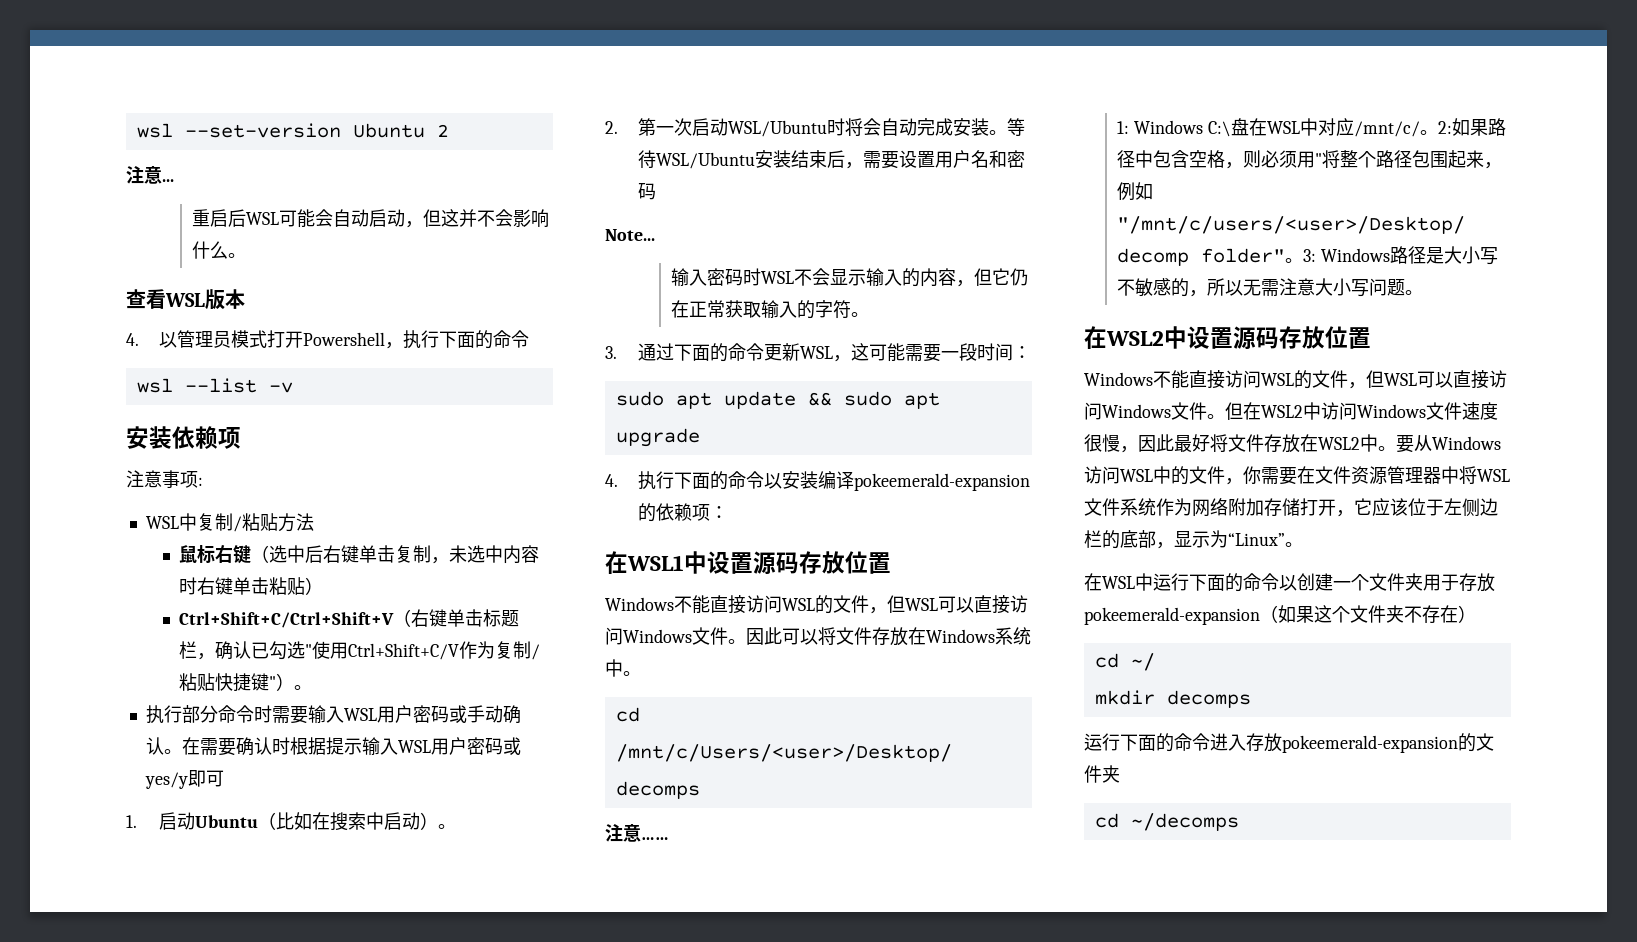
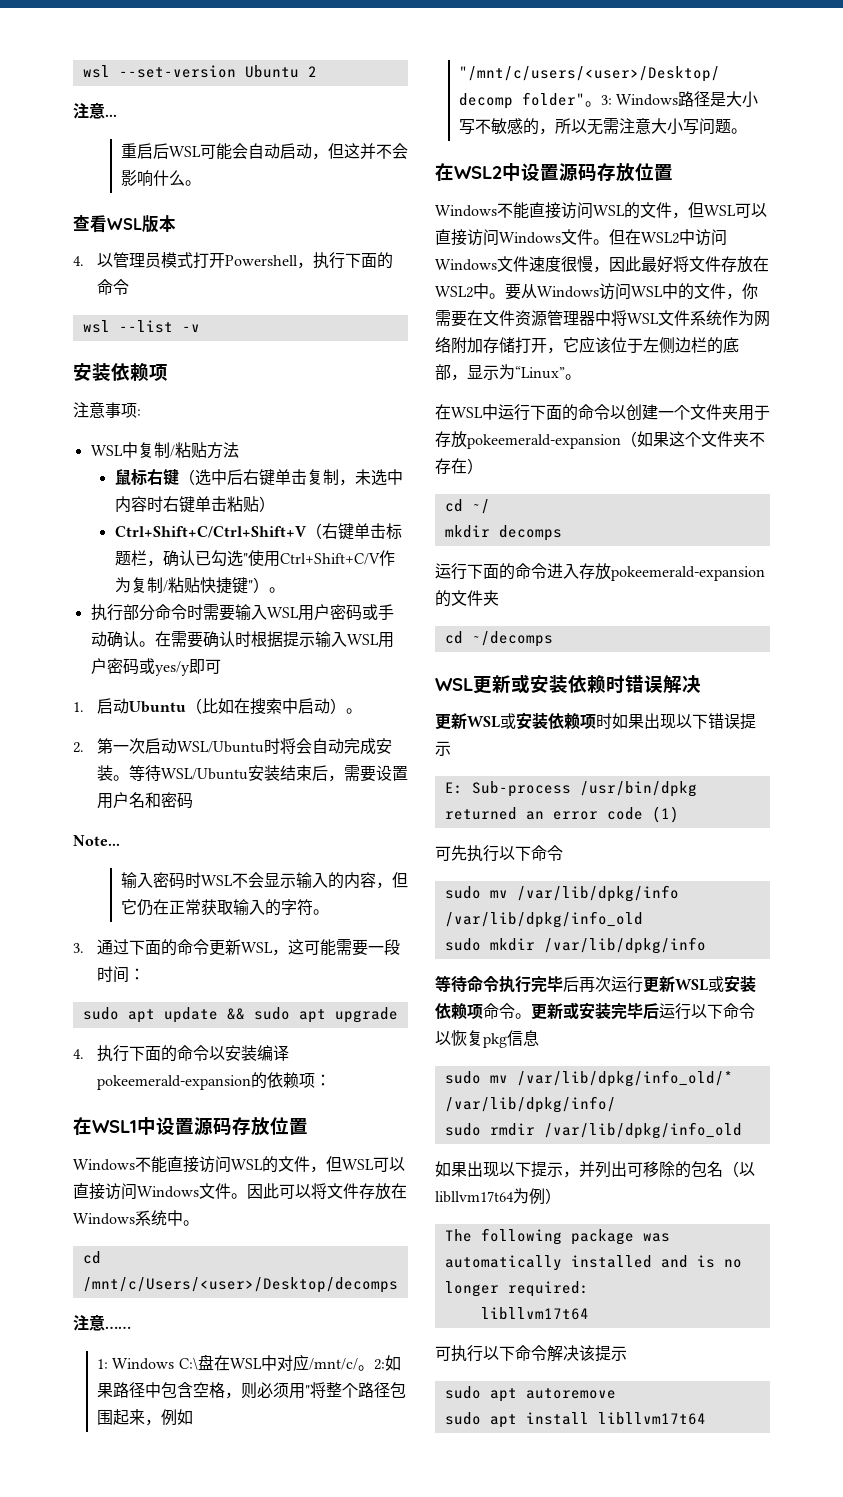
(1239, 822) none -> [435,674,701,694] [435,712,756,730] [435,741,451,756] [444,781,697,797] [444,806,679,823] [435,845,563,862] [444,885,679,902] [444,911,643,928] [444,937,706,954] [435,975,756,993] [435,1002,755,1020] [435,1030,539,1048] [444,1070,733,1087] [444,1096,616,1113] [444,1122,742,1139] [435,1161,755,1178] [435,1188,561,1205] [444,1228,670,1245] [444,1255,742,1271] [444,1281,589,1297] [480,1307,589,1320] [435,1345,627,1362] [444,1386,616,1402] [444,1412,706,1428] // WSL更新或安装依赖时错误解决 // 更新WSL或安装依赖项时如果出现以下错误提示 // E: Sub-process /usr/bin/dpkg returned an error code (1) // 可先执行以下命令 // sudo mv /var/lib/dpkg/info /var/lib/dpkg/info_old // sudo mkdir /var/lib/dpkg/info // 等待命令执行完毕后再次运行更新WSL或安装依赖项命令。更新或安装完毕后运行以下命令以恢复pkg信息 // sudo mv /var/lib/dpkg/info_old/* /var/lib/dpkg/info/ // sudo rmdir /var/lib/dpkg/info_old // 如果出现以下提示，并列出可移除的包名（以libllvm17t64为例） // The following package was automatically installed and is no longer required: // libllvm17t64 // 可执行以下命令解决该提示 // sudo apt autoremove // sudo apt install libllvm17t64

